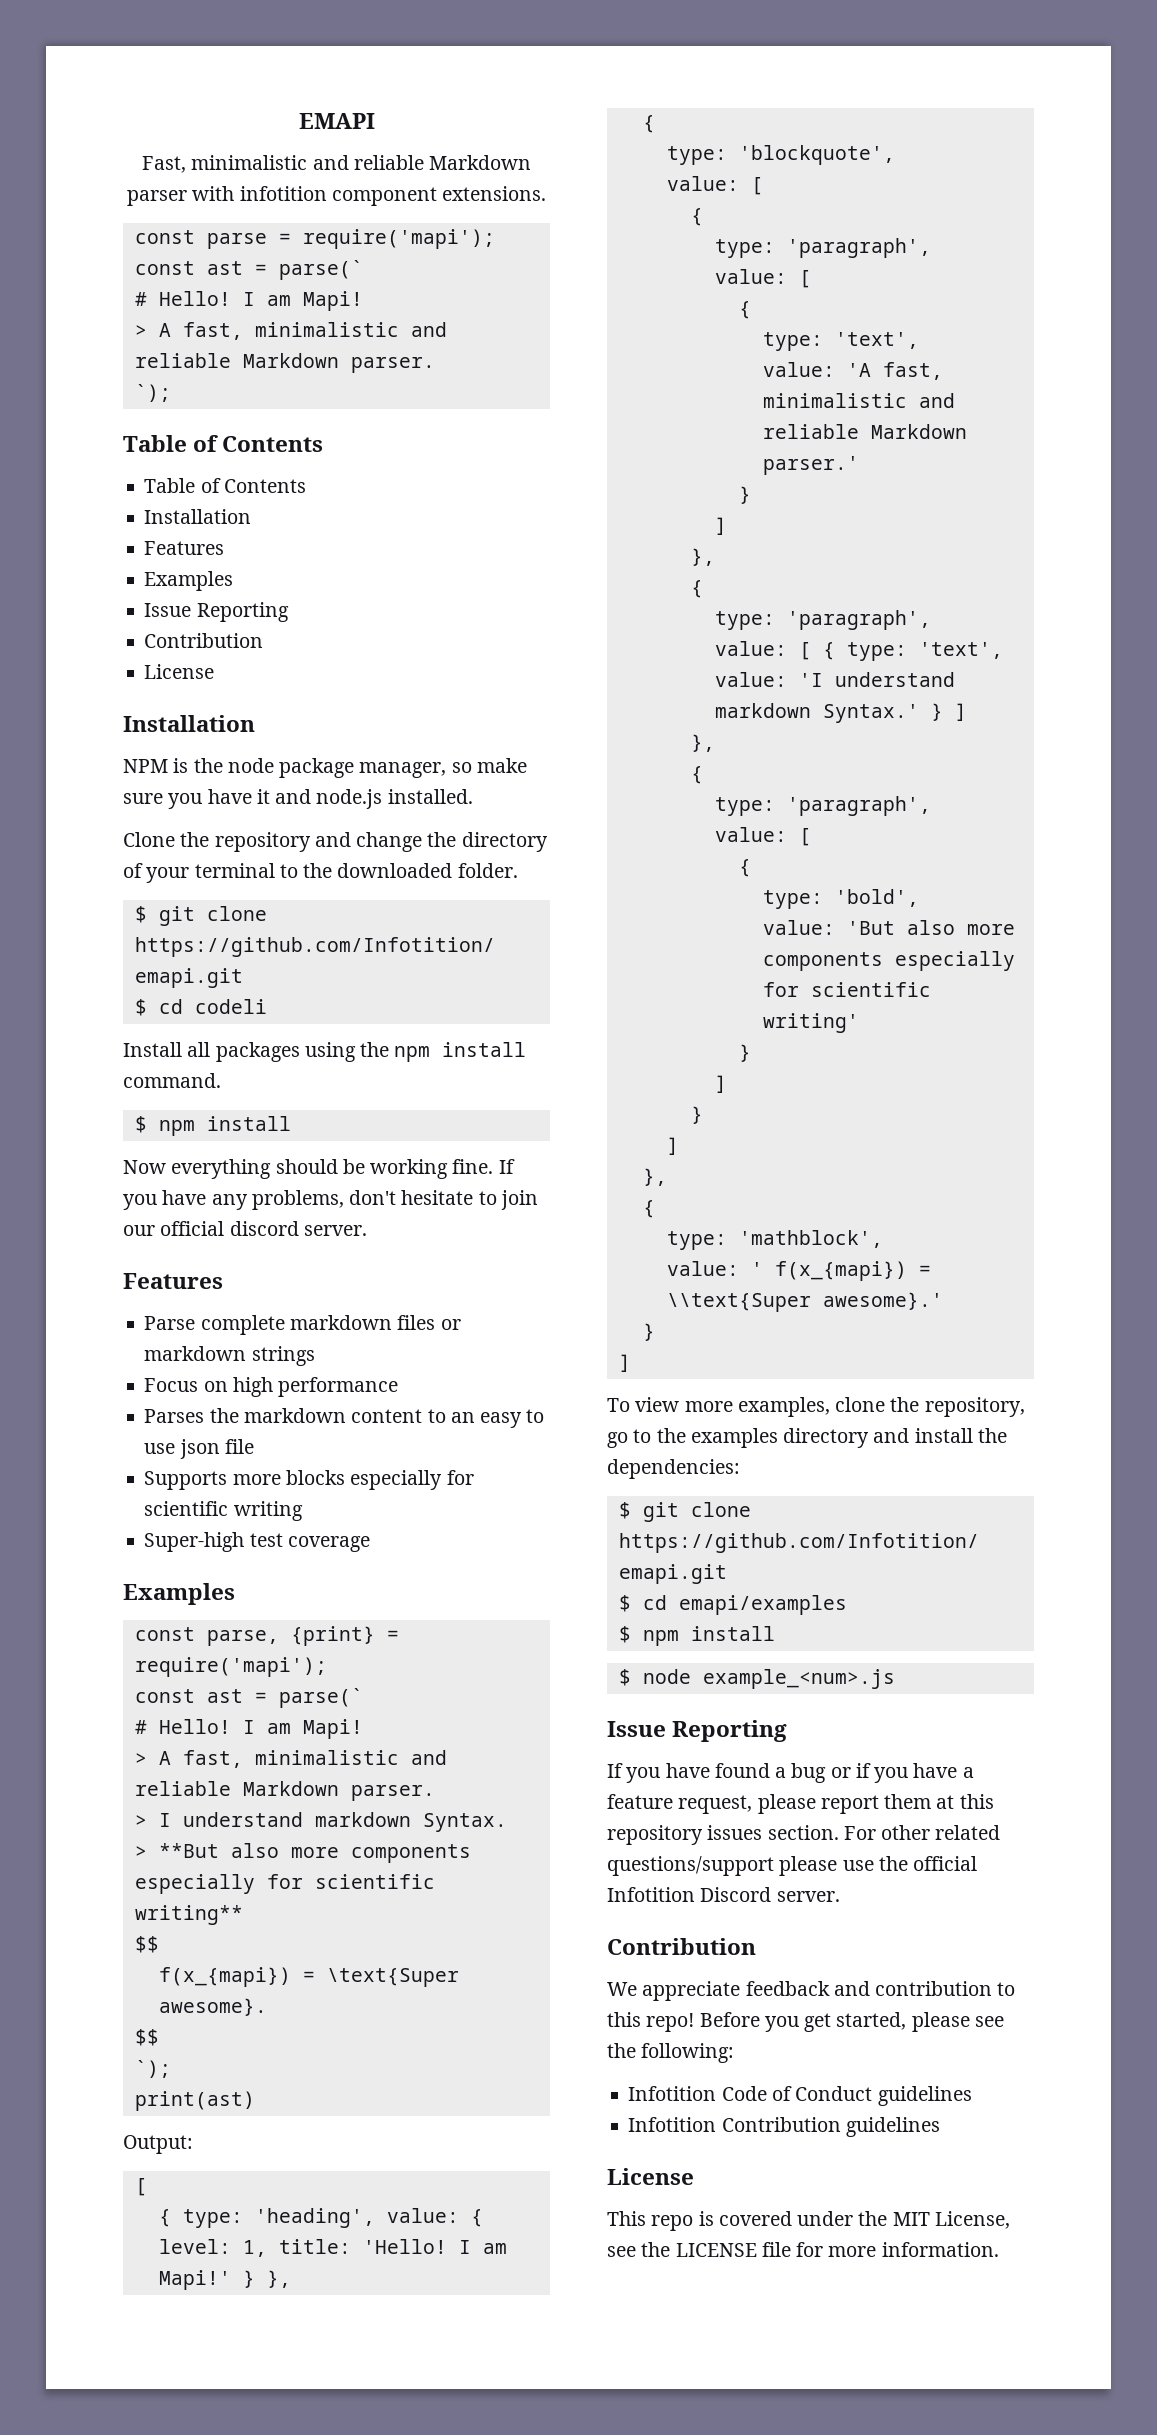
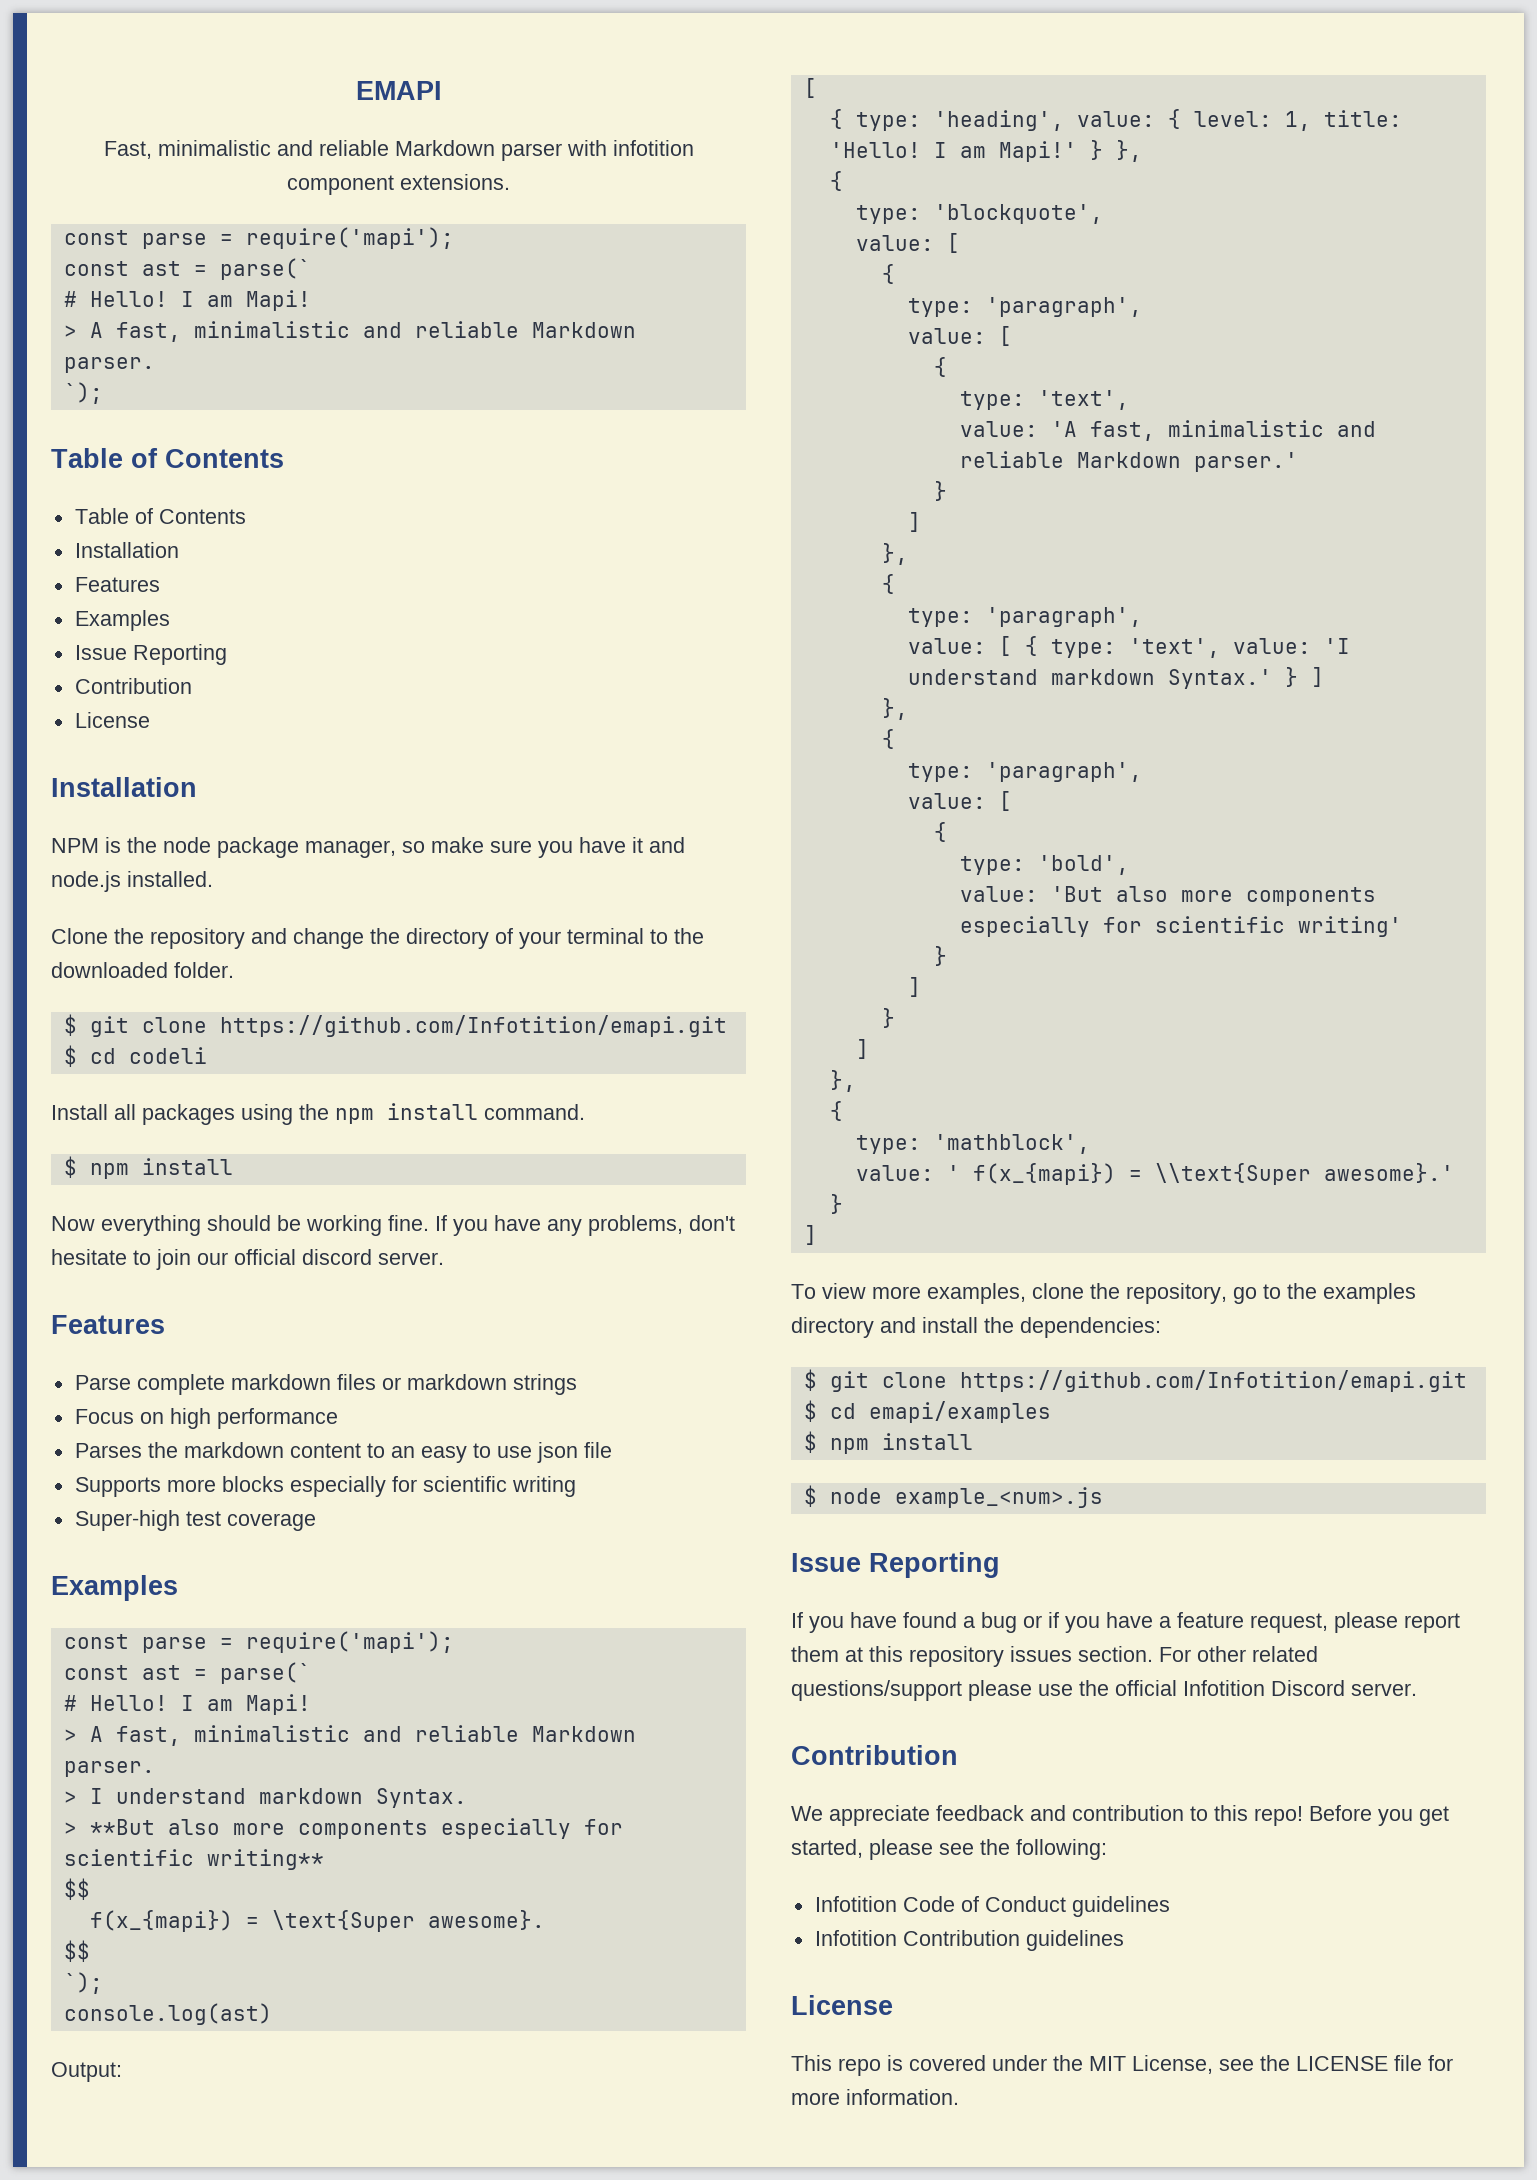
[206,1626,375,1646] parse, {print} -> [141,1637,207,1653] parse
[134,2091,255,2111] print(ast) -> [63,2003,272,2025] console.log(ast)

